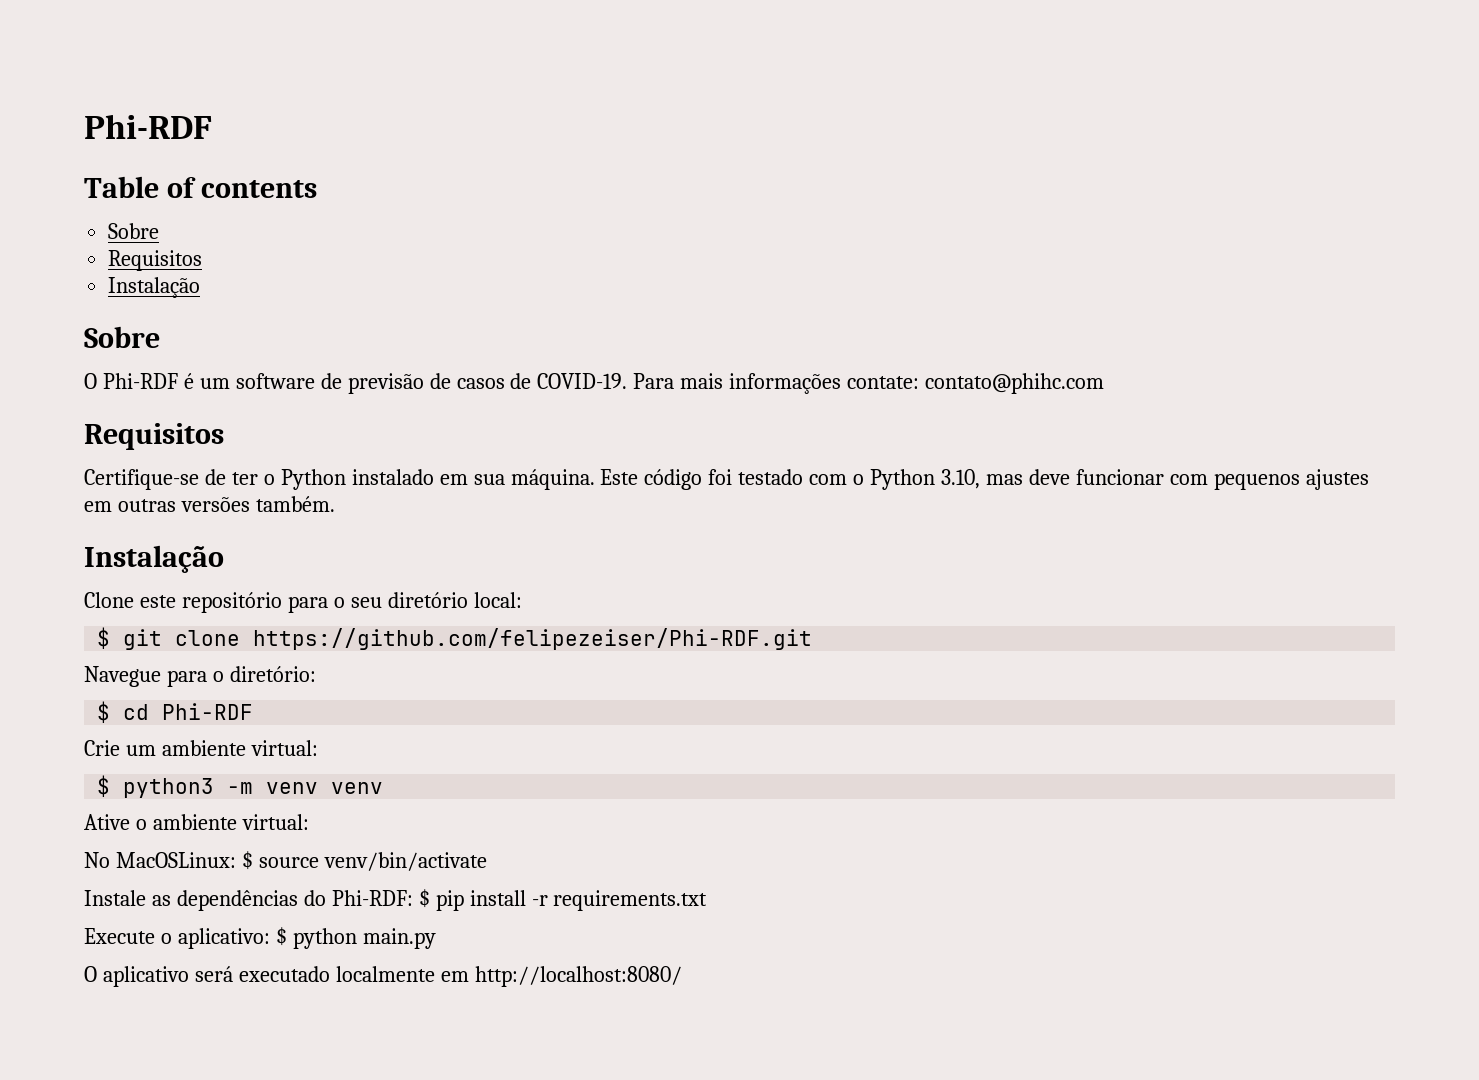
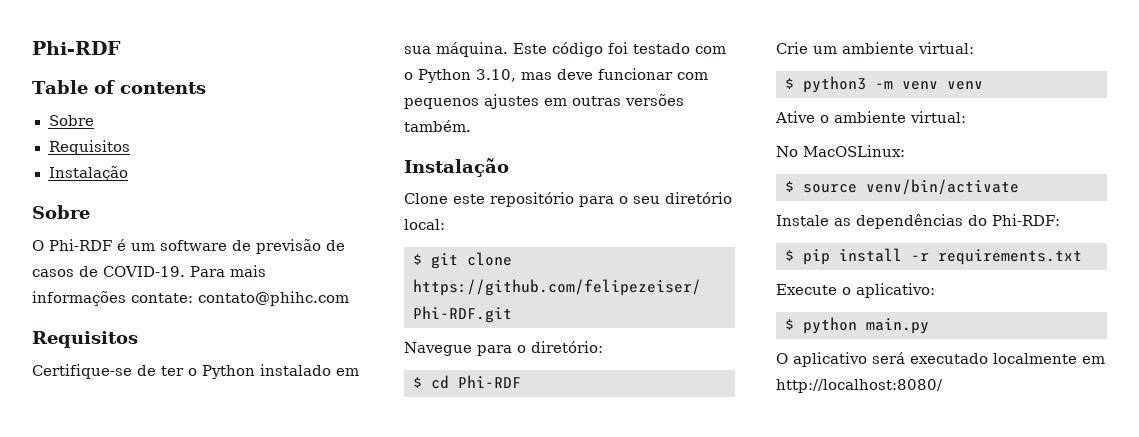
(236, 860) none -> (905, 151) //
(413, 898) none -> (1060, 220) //
(270, 938) none -> (935, 290) //

